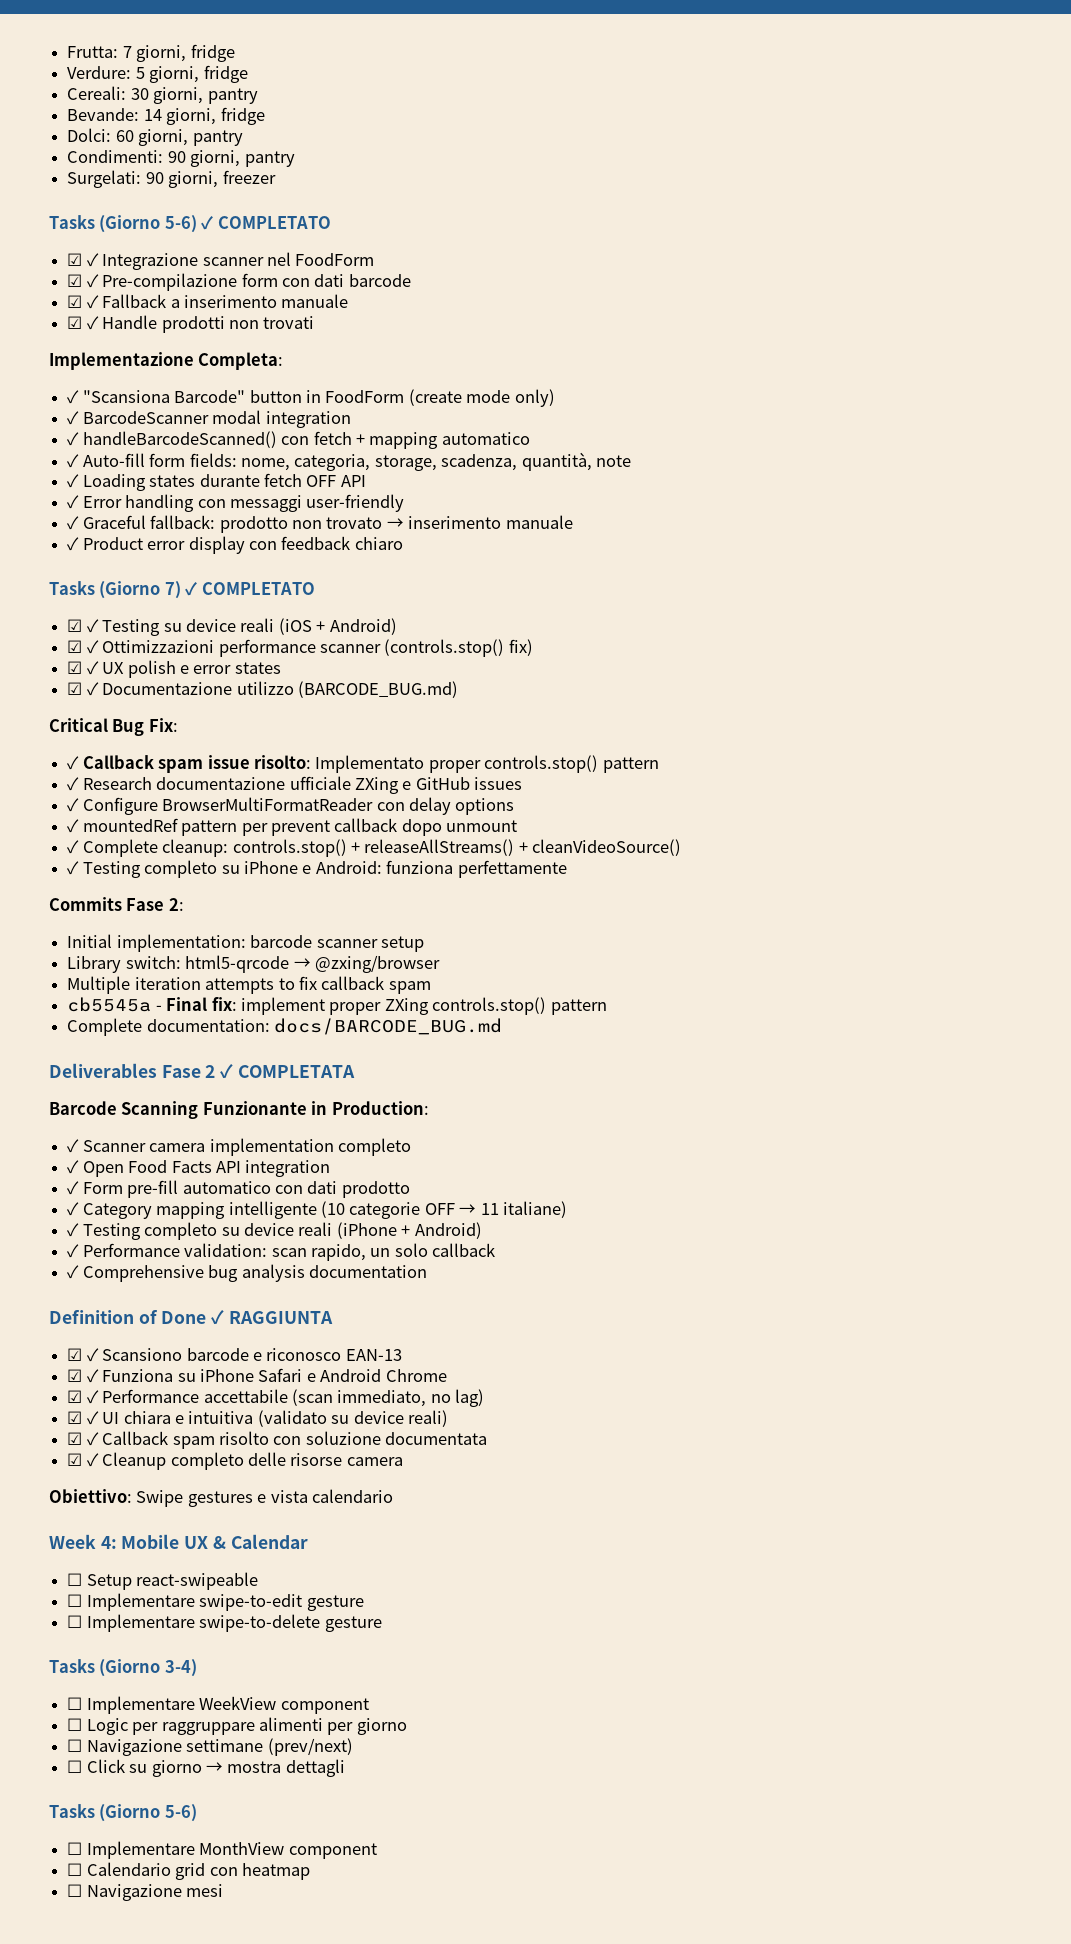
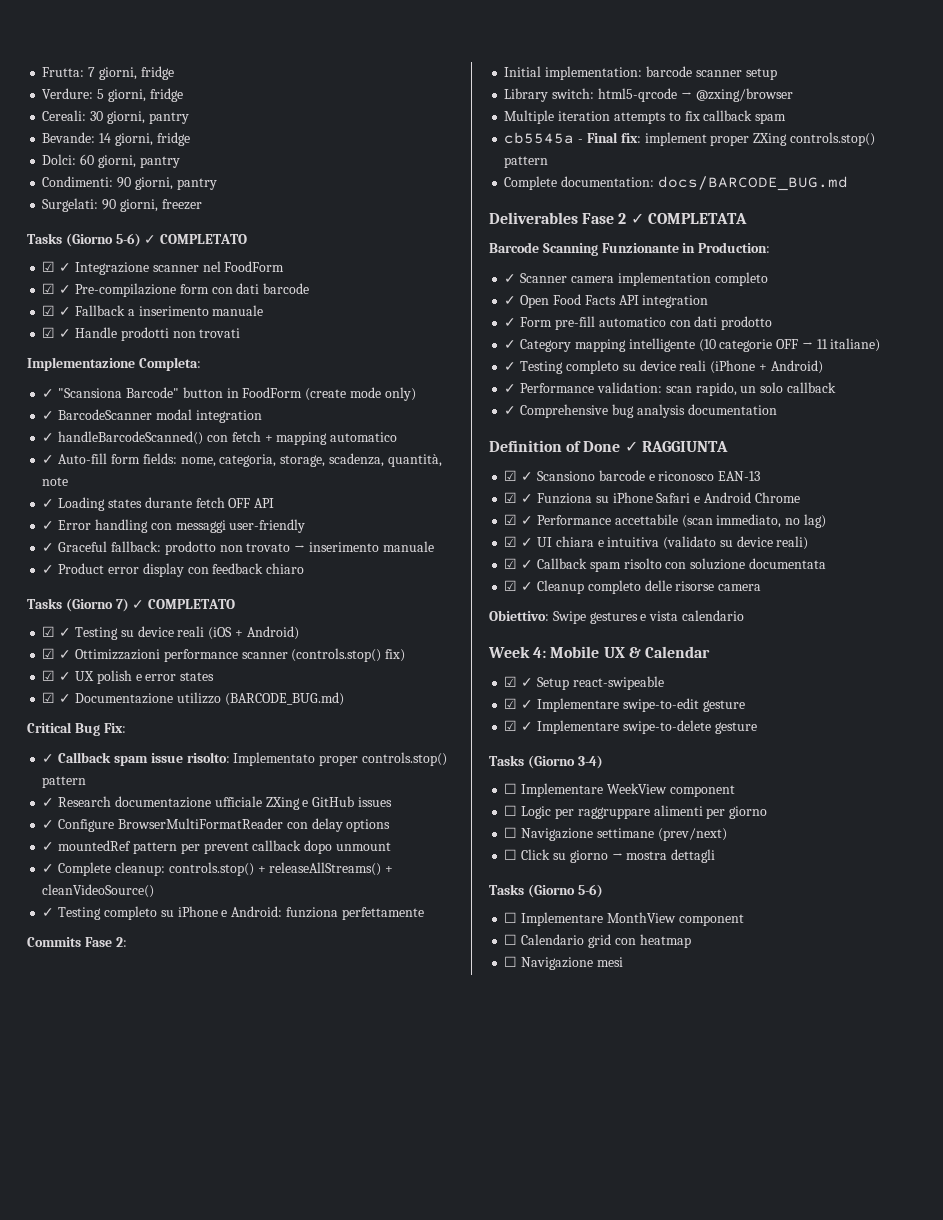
[67,1573,83,1586] ☐ -> [504,676,534,687] ☑ ✓
[67,1594,83,1607] ☐ -> [504,698,534,709] ☑ ✓
[67,1615,83,1628] ☐ -> [504,720,534,731] ☑ ✓

